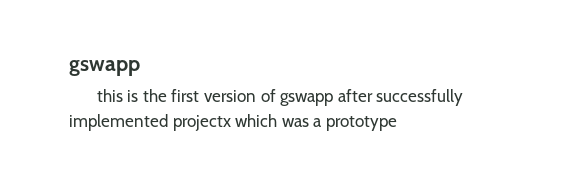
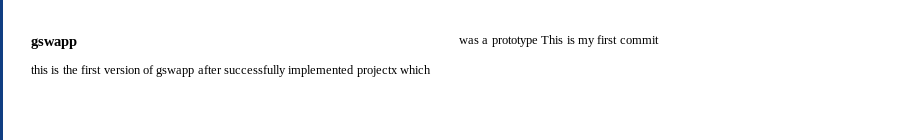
(397, 123) none -> [541,35,659,47] This is my first commit

